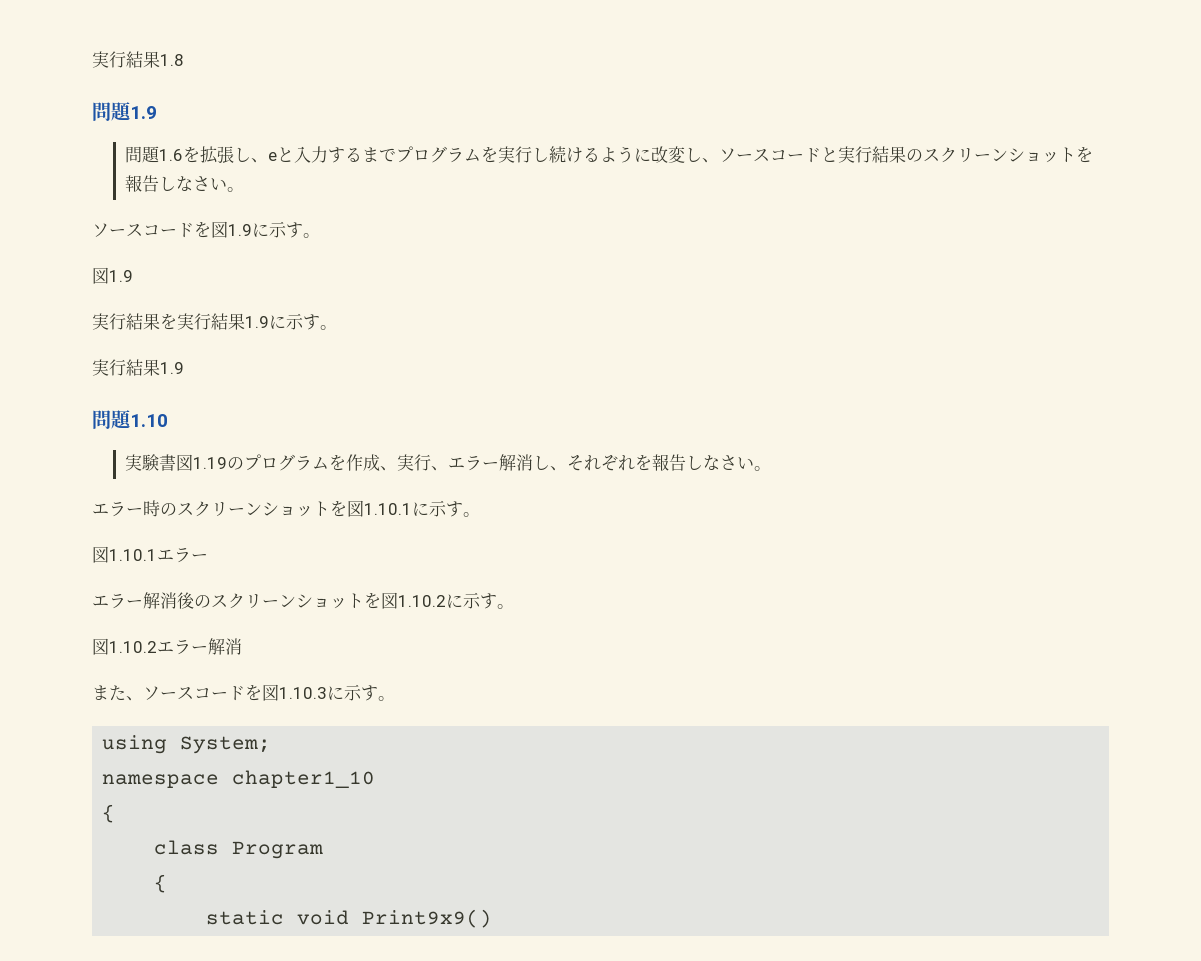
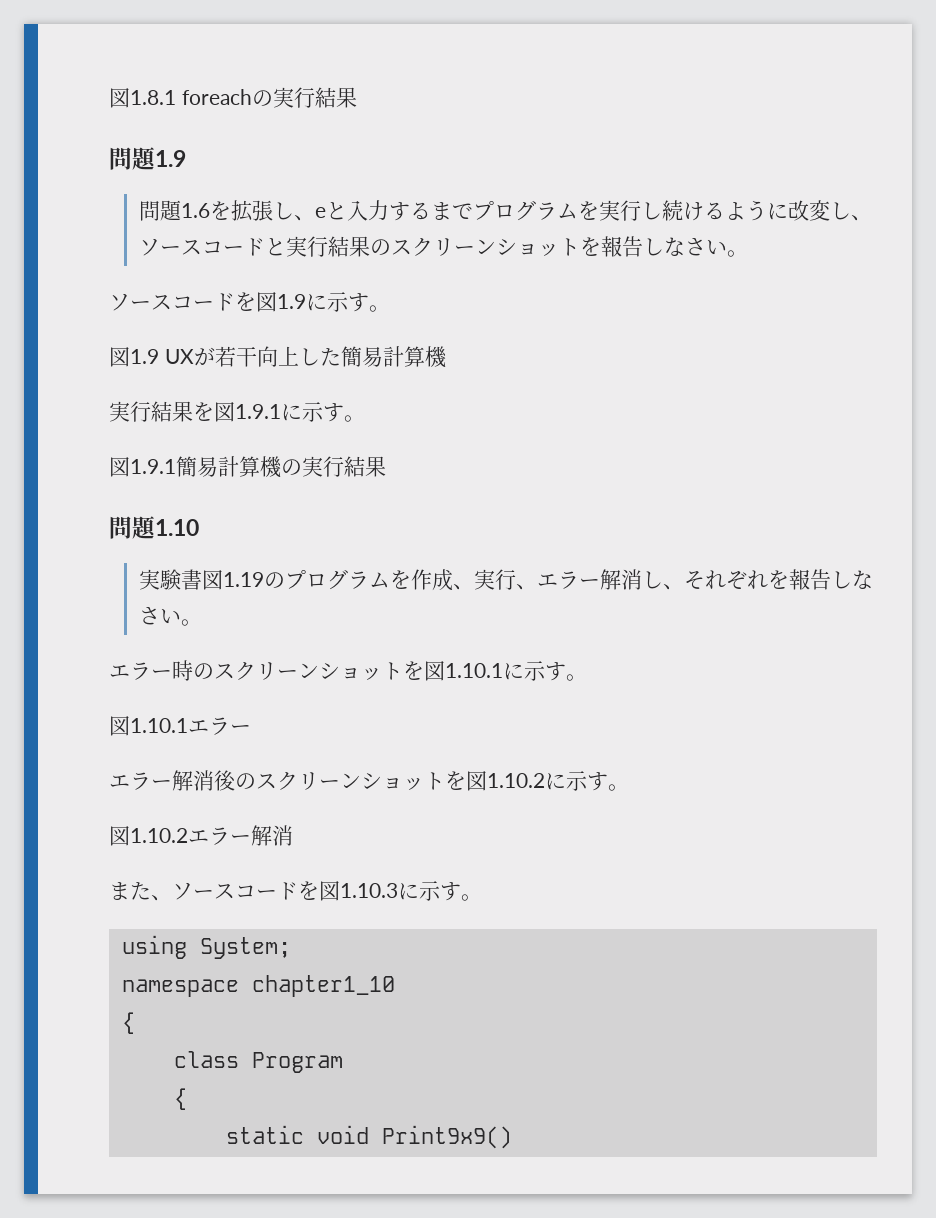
[92,51,184,68] 実行結果1.8 -> [109,87,357,108] 図1.8.1 foreachの実行結果
(133, 276) none -> [164,346,447,368] UXが若干向上した簡易計算機
[177,313,337,330] [92,359,184,376] 実行結果1.9に示す。 // 実行結果1.9 -> [214,402,365,422] [109,456,386,478] 図1.9.1に示す。 // 図1.9.1簡易計算機の実行結果

